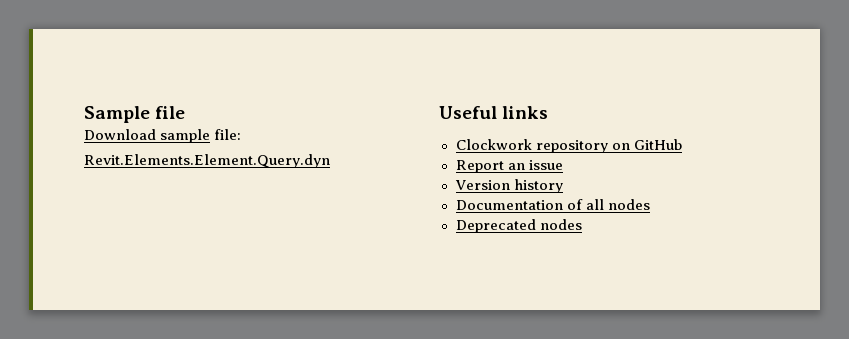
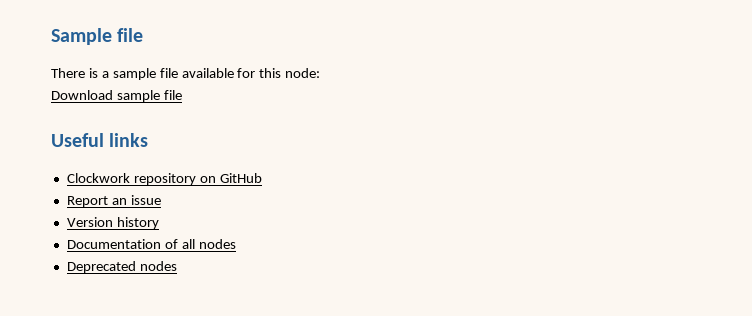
(186, 112) none -> [51,68,321,80] // There is a sample file available for this node:
[214,129,242,140] [84,154,330,168] file: // Revit.Elements.Element.Query.dyn -> [163,90,182,100] file

